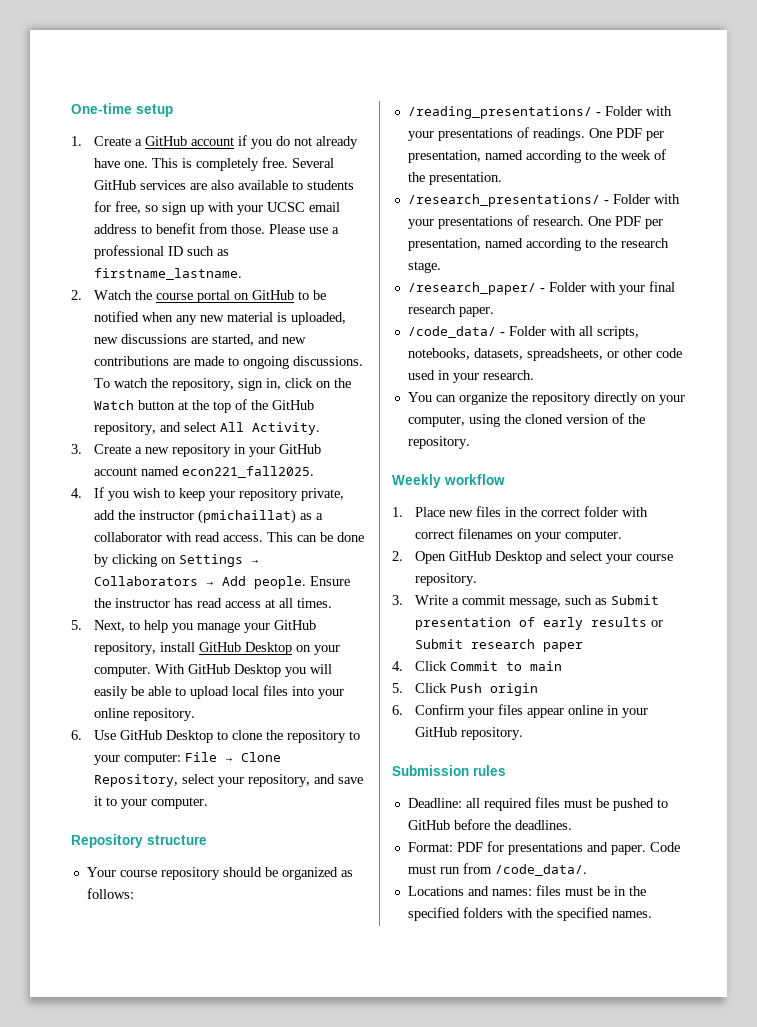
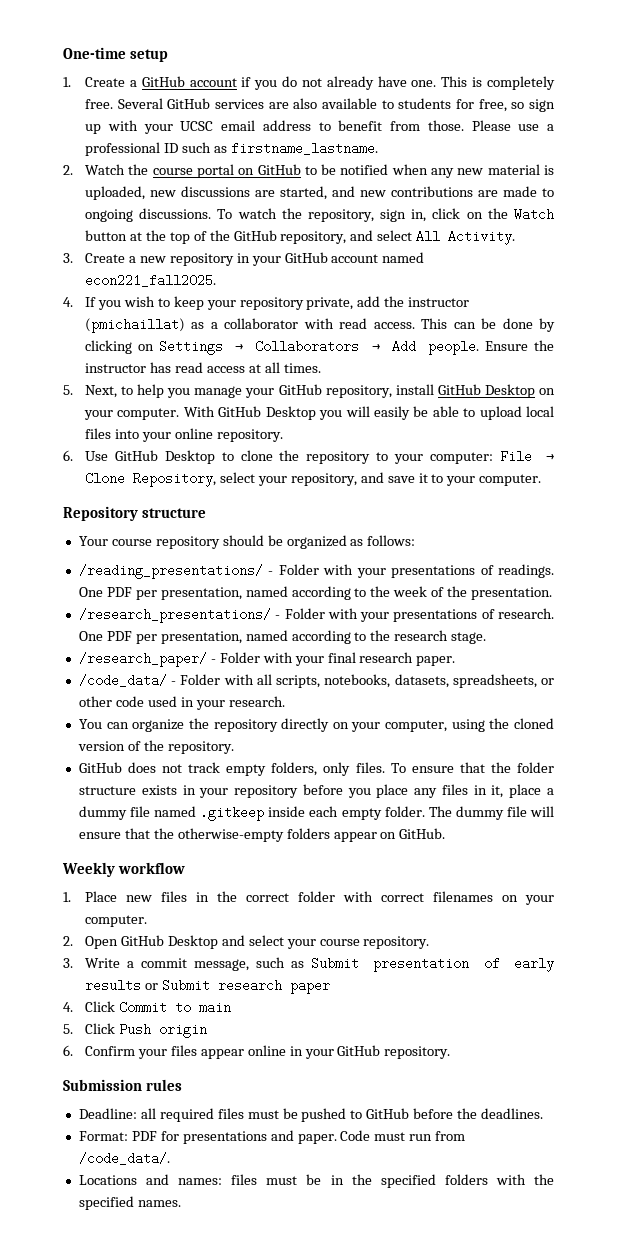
(470, 442) none -> [78,762,554,776] [78,784,554,798] [78,806,555,821] [78,828,446,842] // GitHub does not track empty folders, only files. To ensure that the folder structure exists in your repository before you place any files in it, place a dummy file named .gitkeep inside each empty folder. The dummy file will ensure that the otherwise-empty folders appear on GitHub.

